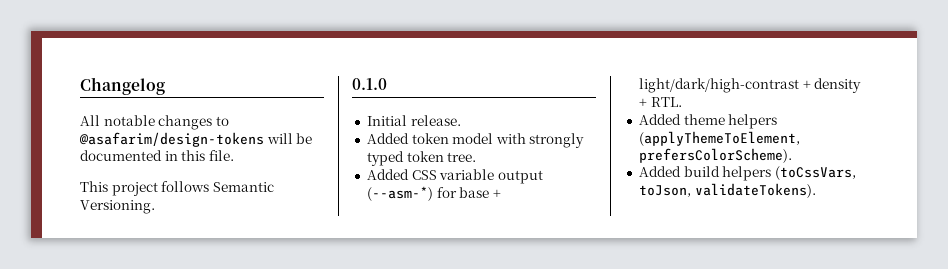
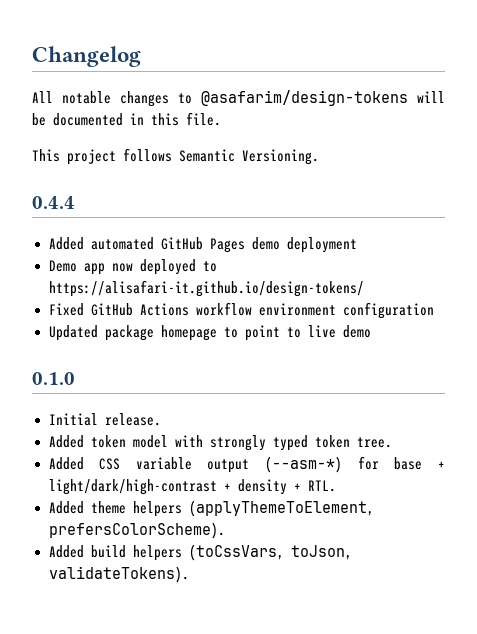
(155, 207) none -> [32,196,75,209] [48,237,357,253] [48,259,217,275] [48,280,364,297] [48,302,434,319] [48,325,371,341] // 0.4.4 // Added automated GitHub Pages demo deployment // Demo app now deployed to https://alisafari-it.github.io/design-tokens/ // Fixed GitHub Actions workflow environment configuration // Updated package homepage to point to live demo

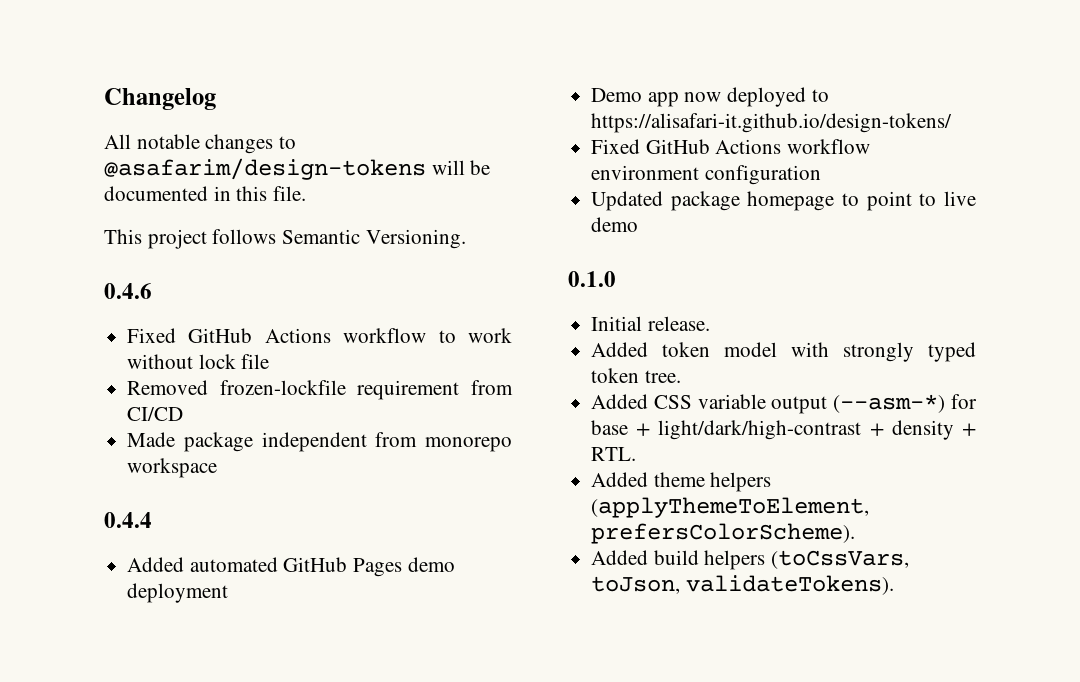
(319, 157) none -> [104,283,152,299] [127,328,512,343] [127,354,270,369] [127,380,513,400] [127,407,184,421] [127,432,512,452] [127,458,218,478] // 0.4.6 // Fixed GitHub Actions workflow to work without lock file // Removed frozen-lockfile requirement from CI/CD // Made package independent from monorepo workspace

